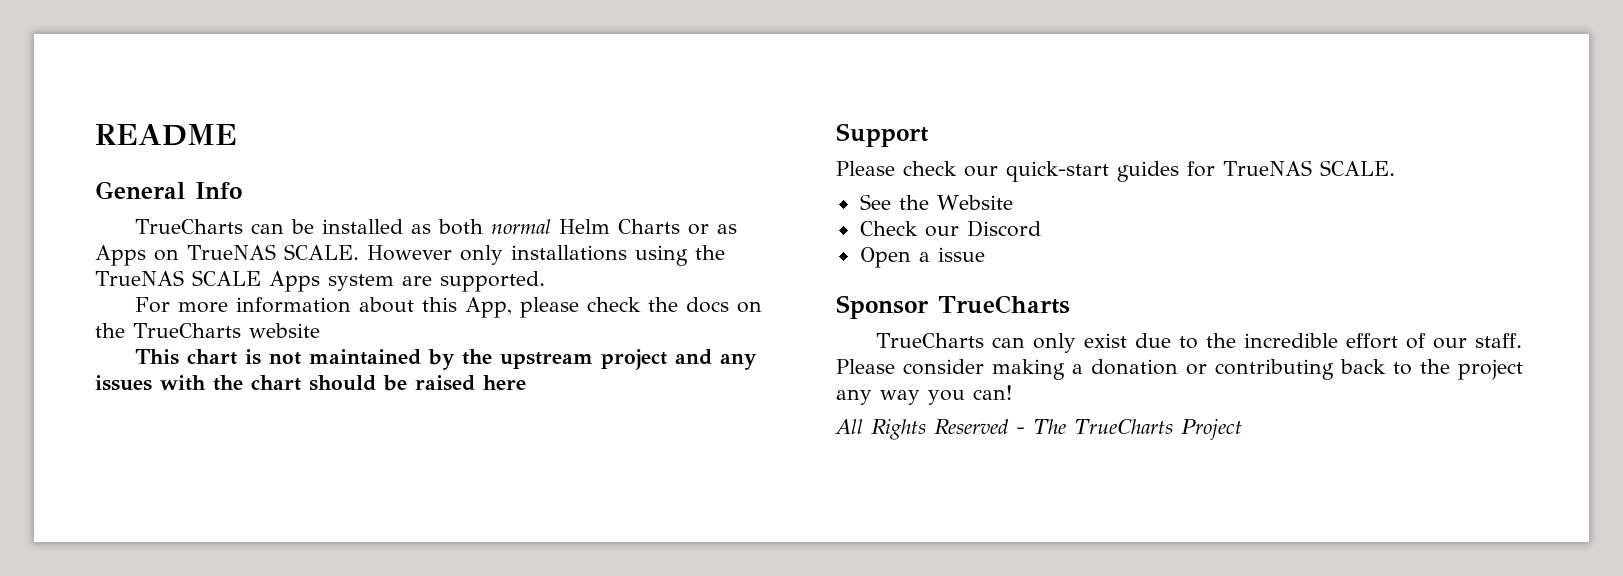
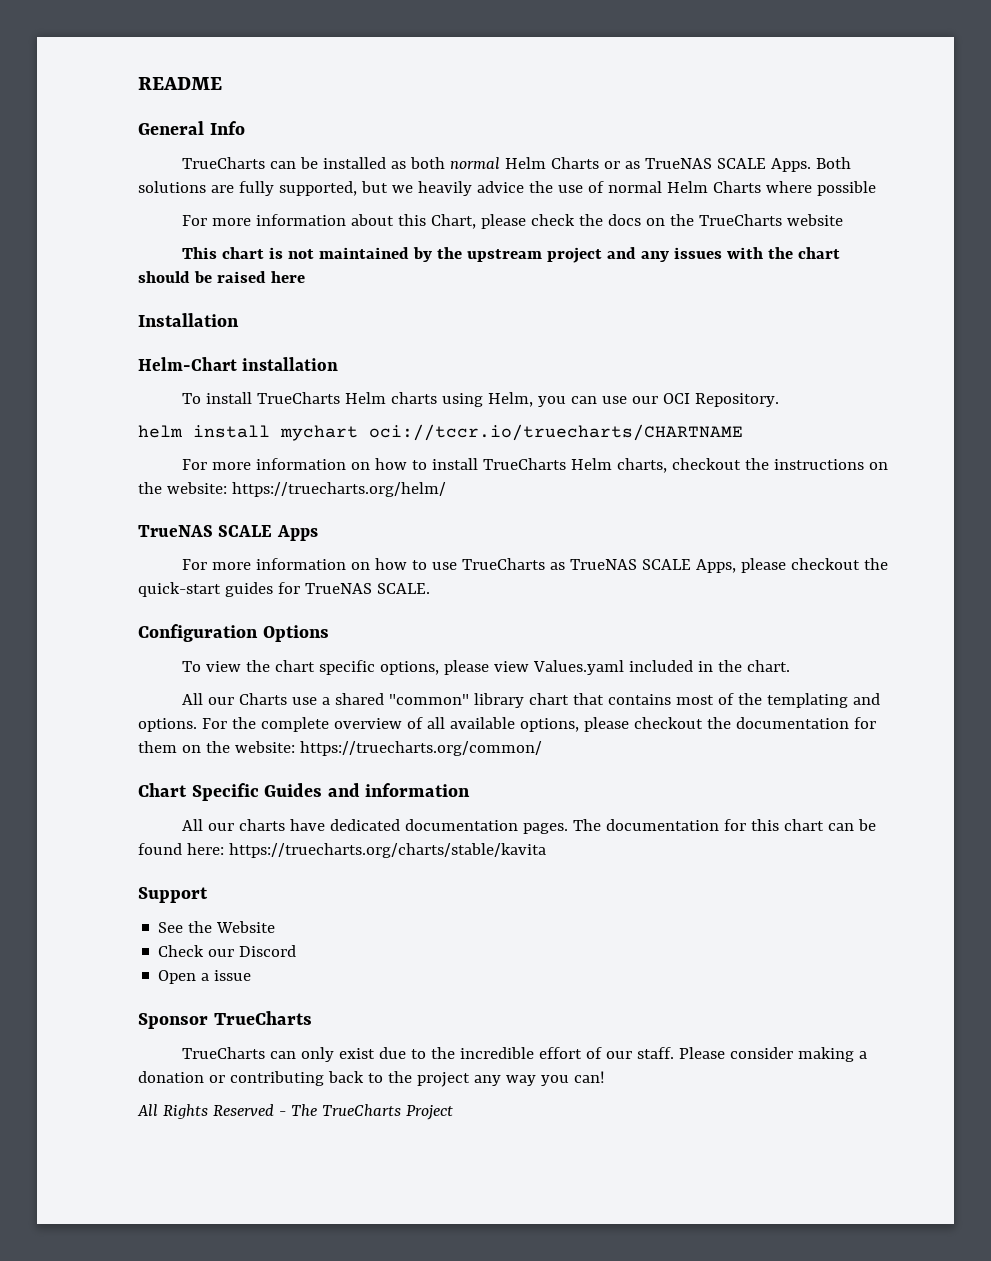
[95,244,725,266] [95,270,545,292] Apps on TrueNAS SCALE. However only installations using the TrueNAS SCALE Apps system are supported. -> [644,157,851,172] [138,181,876,196] TrueNAS SCALE Apps. Both solutions are fully supported, but we heavily advice the use of normal Helm Charts where possible
[464,297,512,318] App, -> [430,214,476,229] Chart,
[836,123,929,147] [836,161,998,177] Support // Please check our -> [138,313,239,327] [138,357,339,371] [181,392,779,407] [138,424,743,441] [181,458,888,473] [138,482,446,497] [138,525,318,541] [181,558,888,573] Installation // Helm-Chart installation // To install TrueCharts Helm charts using Helm, you can use our OCI Repository. // helm install mychart oci://tccr.io/truecharts/CHARTNAME // For more information on how to install TrueCharts Helm charts, checkout the instructions on the website: https://truecharts.org/helm/ // TrueNAS SCALE Apps // For more information on how to use TrueCharts as TrueNAS SCALE Apps, please checkout the
(1395, 168) none -> [138,624,329,642] [181,660,790,675] [181,693,880,708] [138,717,876,732] [138,741,542,756] [138,783,471,801] [181,819,876,834] [138,843,546,858] [138,887,208,903] // Configuration Options // To view the chart specific options, please view Values.yaml included in the chart. // All our Charts use a shared "common" library chart that contains most of the templating and options. For the complete overview of all available options, please checkout the documentation for them on the website: https://truecharts.org/common/ // Chart Specific Guides and information // All our charts have dedicated documentation pages. The documentation for this chart can be found here: https://truecharts.org/charts/stable/kavita // Support

